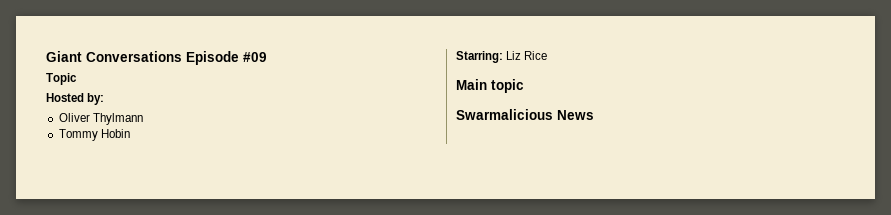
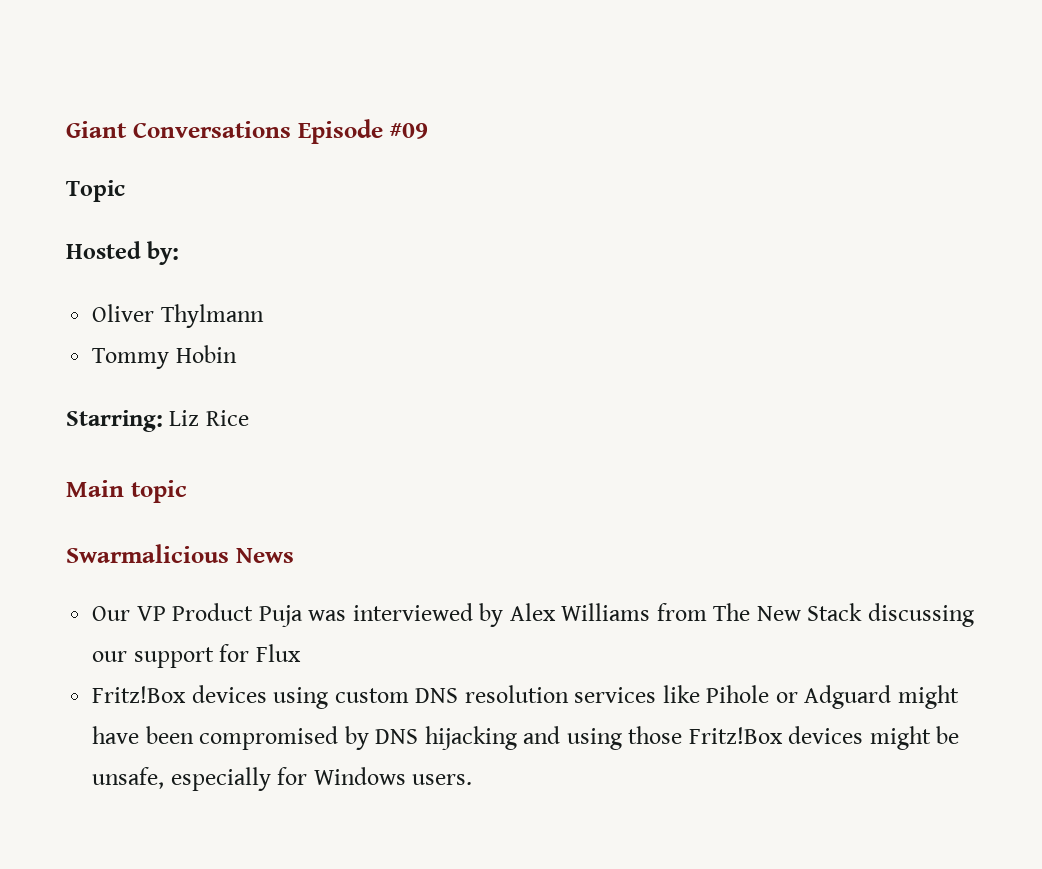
(594, 115) none -> [92,603,974,627] [92,644,301,668] [92,685,959,709] [92,726,960,750] [92,767,473,791] // Our VP Product Puja was interviewed by Alex Williams from The New Stack discussing our support for Flux // Fritz!Box devices using custom DNS resolution services like Pihole or Adguard might have been compromised by DNS hijacking and using those Fritz!Box devices might be unsafe, especially for Windows users.

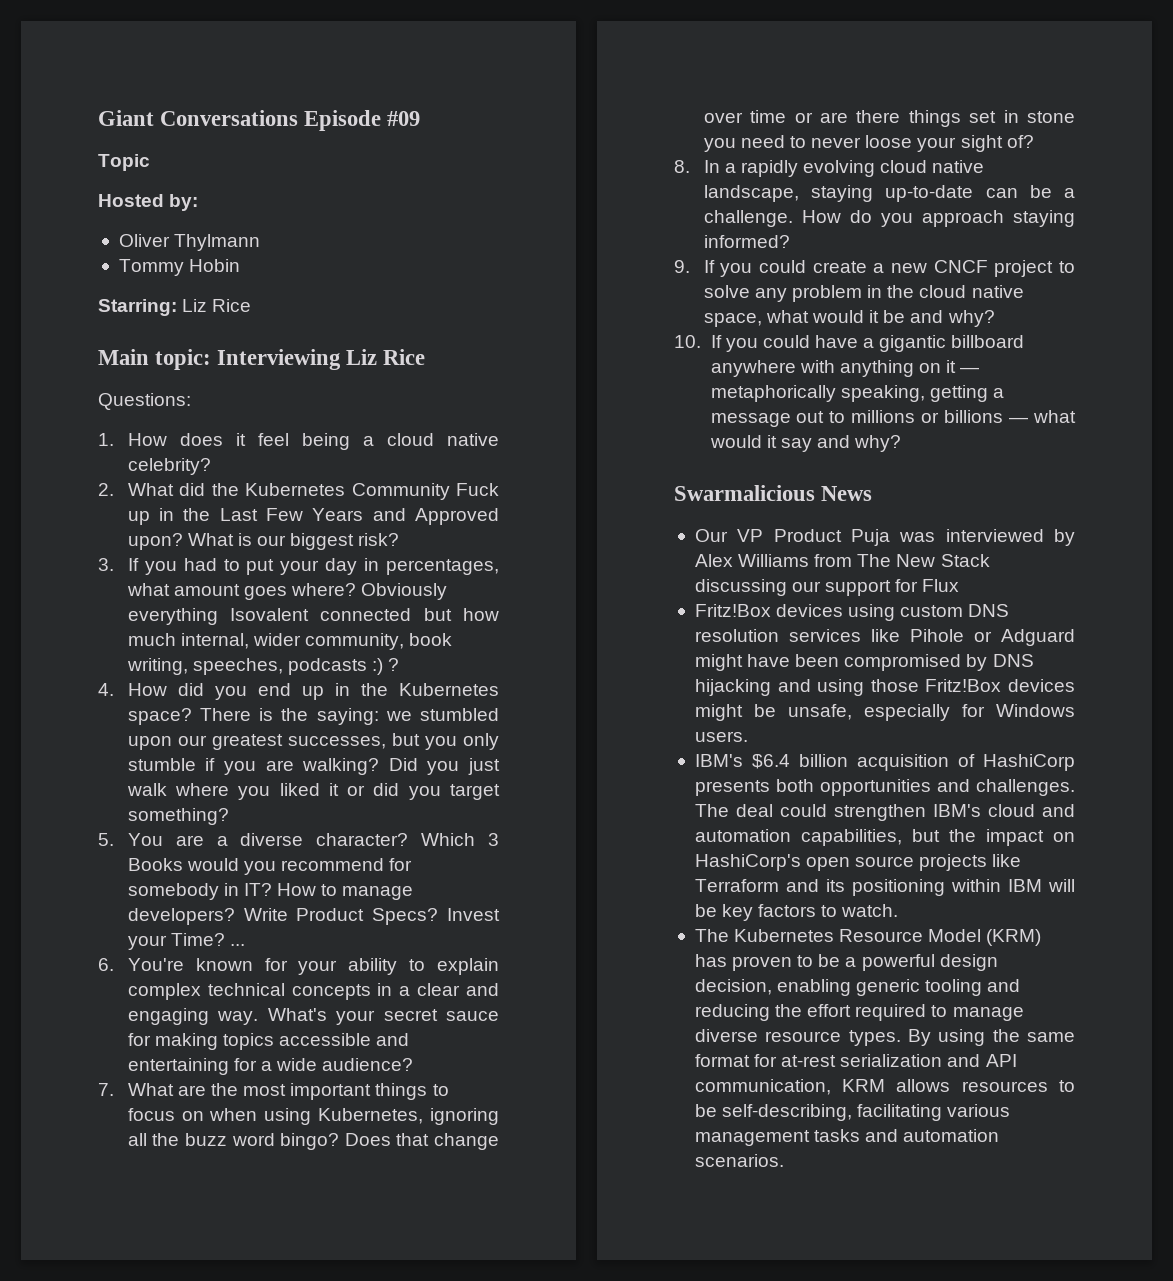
[130,480,187,503] topic -> [155,349,426,370] [98,393,191,410] [98,433,499,450] [127,458,211,475] [98,483,499,500] [127,508,499,525] [127,533,400,550] [98,558,499,575] [126,583,448,600] [127,608,499,625] [127,633,453,650] [126,658,400,675] [98,683,499,700] [127,708,499,725] [127,733,500,750] [127,758,500,775] [126,783,500,800] [127,808,229,825] [98,833,499,846] [127,858,413,875] [127,883,414,900] [127,908,500,925] [127,933,246,950] [98,958,499,975] [127,983,499,1000] [127,1008,499,1025] [127,1033,410,1050] [127,1058,414,1075] [98,1083,449,1100] [127,1108,500,1125] [127,1133,499,1150] [703,110,1075,127] [703,135,1034,152] [674,160,985,177] [703,185,1075,202] [703,210,1075,227] [703,235,790,248] [674,260,1075,277] [703,285,1024,302] [703,310,995,327] [674,335,1025,352] [710,360,980,377] [710,385,1004,402] [710,410,1076,427] [709,435,902,452] topic: Interviewing Liz Rice // Questions: // 1. How does it feel being a cloud native celebrity? // 2. What did the Kubernetes Community Fuck up in the Last Few Years and Approved upon? What is our biggest risk? // 3. If you had to put your day in percentages, what amount goes where? Obviously everything Isovalent connected but how much internal, wider community, book writing, speeches, podcasts :) ? // 4. How did you end up in the Kubernetes space? There is the saying: we stumbled upon our greatest successes, but you only stumble if you are walking? Did you just walk where you liked it or did you target something? // 5. You are a diverse character? Which 3 Books would you recommend for somebody in IT? How to manage developers? Write Product Specs? Invest your Time? ... // 6. You're known for your ability to explain complex technical concepts in a clear and engaging way. What's your secret sauce for making topics accessible and entertaining for a wide audience? // 7. What are the most important things to focus on when using Kubernetes, ignoring all the buzz word bingo? Does that change over time or are there things set in stone you need to never loose your sight of? // 8. In a rapidly evolving cloud native landscape, staying up-to-date can be a challenge. How do you approach staying informed? // 9. If you could create a new CNCF project to solve any problem in the cloud native space, what would it be and why? // 10. If you could have a gigantic billboard anywhere with anything on it — metaphorically speaking, getting a message out to millions or billions — what would it say and why?
(473, 779) none -> [694,754,1075,771] [694,779,1075,796] [694,804,1075,821] [694,829,1075,846] [694,854,1022,871] [694,879,1075,896] [694,904,899,921] [694,929,1042,946] [694,954,998,971] [694,979,1021,996] [694,1004,1024,1021] [694,1029,1075,1046] [694,1054,1017,1067] [694,1079,1075,1095] [694,1104,1011,1121] [694,1129,1000,1146] [694,1154,784,1167] // IBM's $6.4 billion acquisition of HashiCorp presents both opportunities and challenges. The deal could strengthen IBM's cloud and automation capabilities, but the impact on HashiCorp's open source projects like Terraform and its positioning within IBM will be key factors to watch. // The Kubernetes Resource Model (KRM) has proven to be a powerful design decision, enabling generic tooling and reducing the effort required to manage diverse resource types. By using the same format for at-rest serialization and API communication, KRM allows resources to be self-describing, facilitating various management tasks and automation scenarios.

